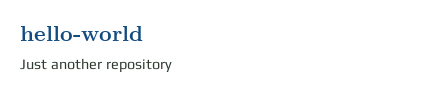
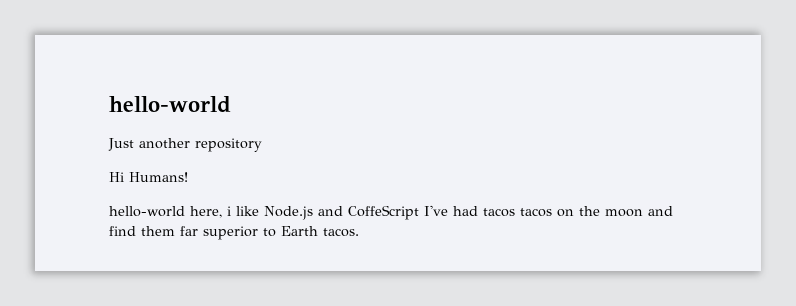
(172, 66) none -> [109,172,188,182] [109,205,673,220] [109,226,359,240] // Hi Humans! // hello-world here, i like Node.js and CoffeScript I've had tacos tacos on the moon and find them far superior to Earth tacos.

